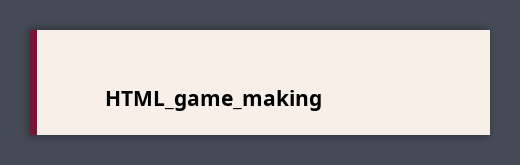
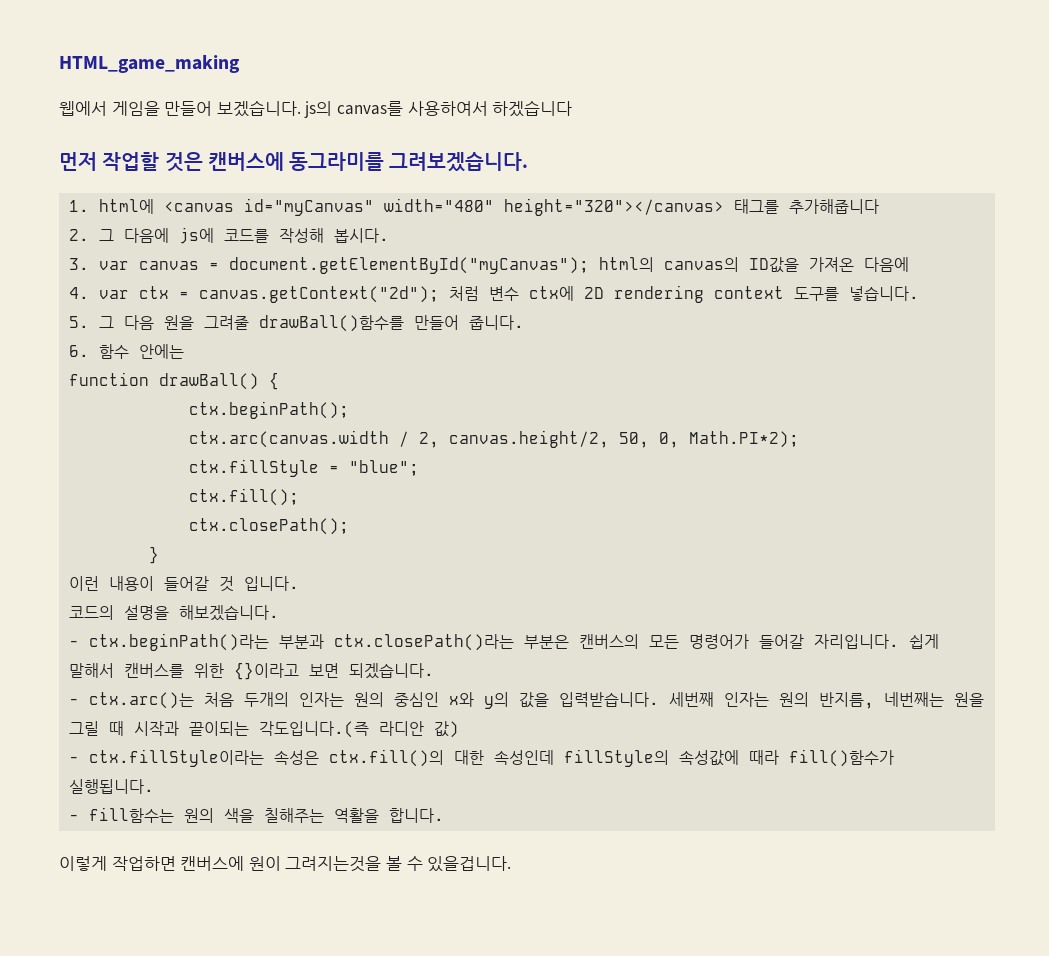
(322, 100) none -> [59,100,573,118] [59,152,529,172] [69,198,880,216] [69,227,390,244] [69,257,910,274] [69,285,920,303] [69,315,525,332] [69,344,185,359] [69,372,280,390] [189,401,350,419] [189,430,800,448] [189,459,420,477] [189,488,300,506] [189,518,350,535] [149,546,160,564] [69,576,300,592] [69,605,280,621] [69,633,940,651] [69,662,435,680] [69,692,985,709] [69,721,460,738] [69,749,895,767] [69,779,155,794] [69,807,445,823] [59,856,512,872] // 웹에서 게임을 만들어 보겠습니다. js의 canvas를 사용하여서 하겠습니다 // 먼저 작업할 것은 캔버스에 동그라미를 그려보겠습니다. // 1. html에 <canvas id="myCanvas" width="480" height="320"></canvas> 태그를 추가해줍니다 // 2. 그 다음에 js에 코드를 작성해 봅시다. // 3. var canvas = document.getElementById("myCanvas"); html의 canvas의 ID값을 가져온 다음에 // 4. var ctx = canvas.getContext("2d"); 처럼 변수 ctx에 2D rendering context 도구를 넣습니다. // 5. 그 다음 원을 그려줄 drawBall()함수를 만들어 줍니다. // 6. 함수 안에는 // function drawBall() { // ctx.beginPath(); // ctx.arc(canvas.width / 2, canvas.height/2, 50, 0, Math.PI*2); // ctx.fillStyle = "blue"; // ctx.fill(); // ctx.closePath(); // } // 이런 내용이 들어갈 것 입니다. // 코드의 설명을 해보겠습니다. // - ctx.beginPath()라는 부분과 ctx.closePath()라는 부분은 캔버스의 모든 명령어가 들어갈 자리입니다. 쉽게 말해서 캔버스를 위한 {}이라고 보면 되겠습니다. // - ctx.arc()는 처음 두개의 인자는 원의 중심인 x와 y의 값을 입력받습니다. 세번째 인자는 원의 반지름, 네번째는 원을 그릴 때 시작과 끝이되는 각도입니다.(즉 라디안 값) // - ctx.fillStyle이라는 속성은 ctx.fill()의 대한 속성인데 fillStyle의 속성값에 때라 fill()함수가 실행됩니다. // - fill함수는 원의 색을 칠해주는 역활을 합니다. // 이렇게 작업하면 캔버스에 원이 그려지는것을 볼 수 있을겁니다.

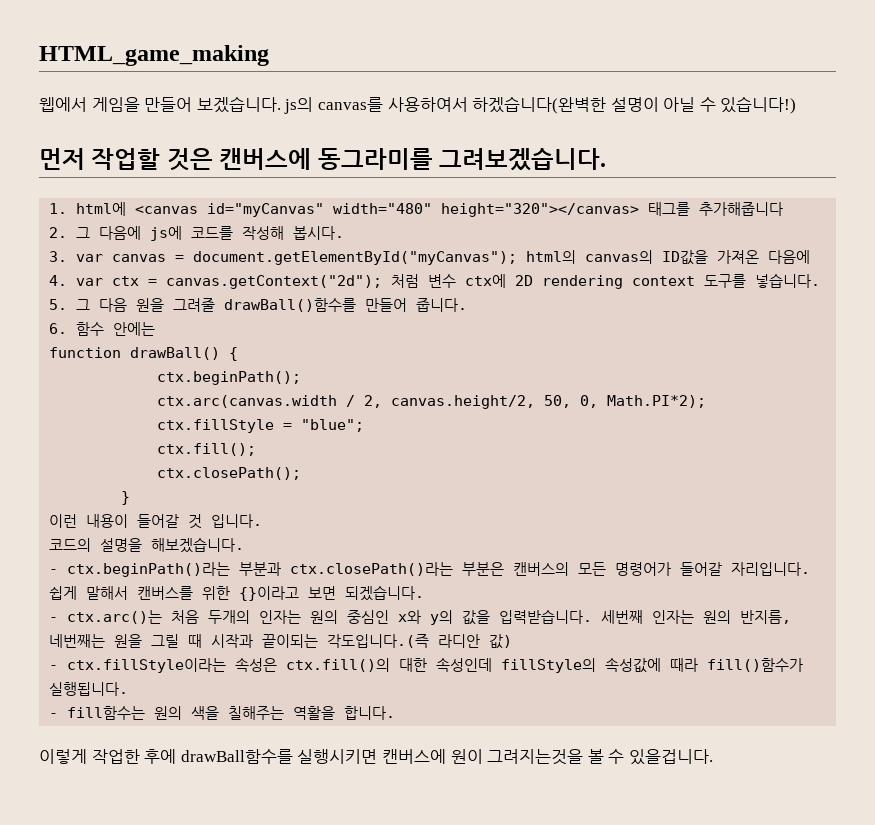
[492,100,573,117] 하겠습니다 -> [472,96,797,114] 하겠습니다(완벽한 설명이 아닐 수 있습니다!)
[111,856,176,871] 작업하면 -> [91,749,378,764] 작업한 후에 drawBall함수를 실행시키면

